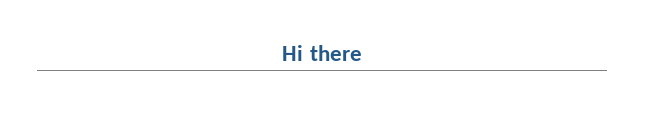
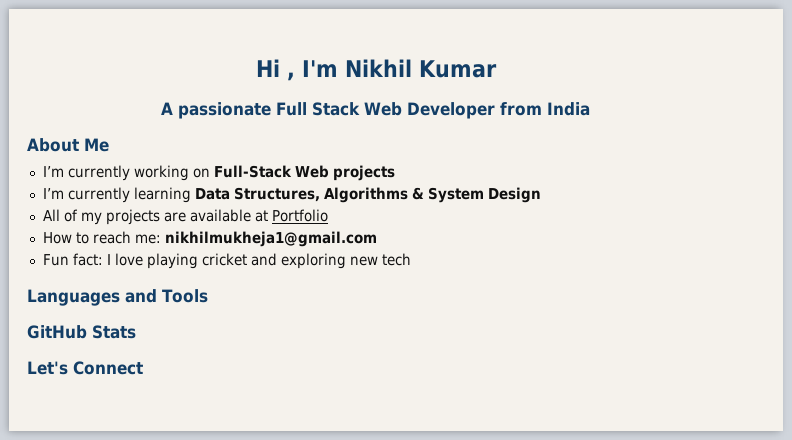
[309,45,362,61] there -> [286,59,497,81] [161,102,590,119] [27,138,109,152] [42,165,395,181] [42,187,541,203] [42,209,328,225] [42,231,377,247] [42,253,411,269] [27,289,208,306] [27,325,136,339] [27,361,143,375] , I'm Nikhil Kumar // A passionate Full Stack Web Developer from India // About Me // I’m currently working on Full-Stack Web projects // I’m currently learning Data Structures, Algorithms & System Design // All of my projects are available at Portfolio // How to reach me: nikhilmukheja1@gmail.com // Fun fact: I love playing cricket and exploring new tech // Languages and Tools // GitHub Stats // Let's Connect

